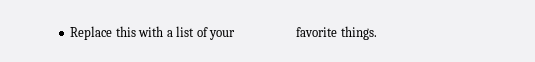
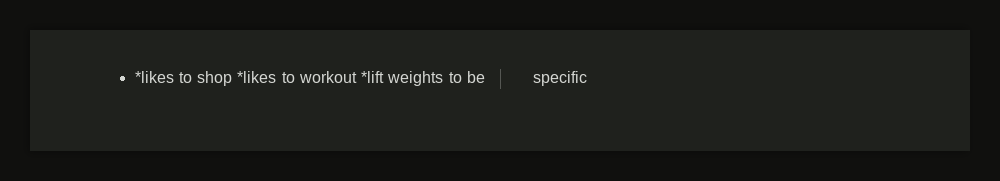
[70,26,377,40] Replace this with a list of your favorite things. -> [134,71,587,86] *likes to shop *likes to workout *lift weights to be specific

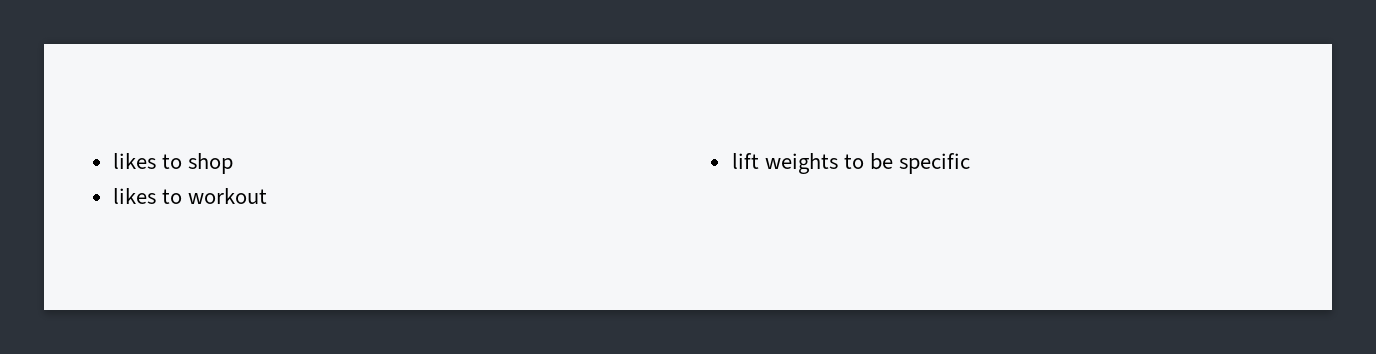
[134,71,174,83] *likes -> [112,153,156,169] likes
[237,71,277,83] *likes -> [112,188,156,204] // likes
[361,71,385,83] *lift -> [731,153,759,169] // lift

